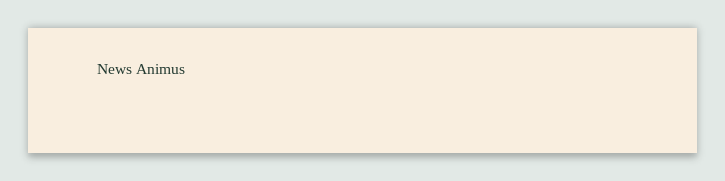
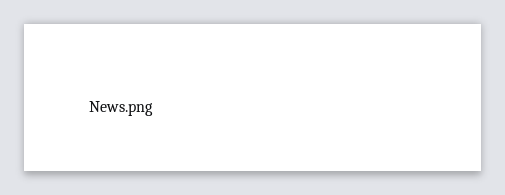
[97,64,186,74] News Animus -> [89,101,153,116] News.png

